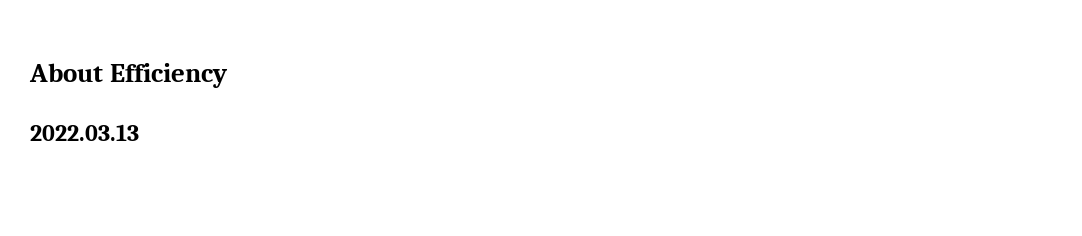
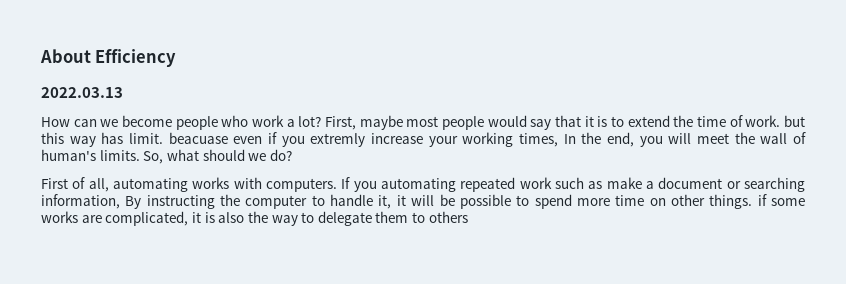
(139, 132) none -> [41,115,805,130] [41,132,806,147] [41,149,292,164] [41,177,806,192] [41,194,806,209] [41,211,468,226] // How can we become people who work a lot? First, maybe most people would say that it is to extend the time of work. but this way has limit. beacuase even if you extremly increase your working times, In the end, you will meet the wall of human's limits. So, what should we do? // First of all, automating works with computers. If you automating repeated work such as make a document or searching information, By instructing the computer to handle it, it will be possible to spend more time on other things. if some works are complicated, it is also the way to delegate them to others

